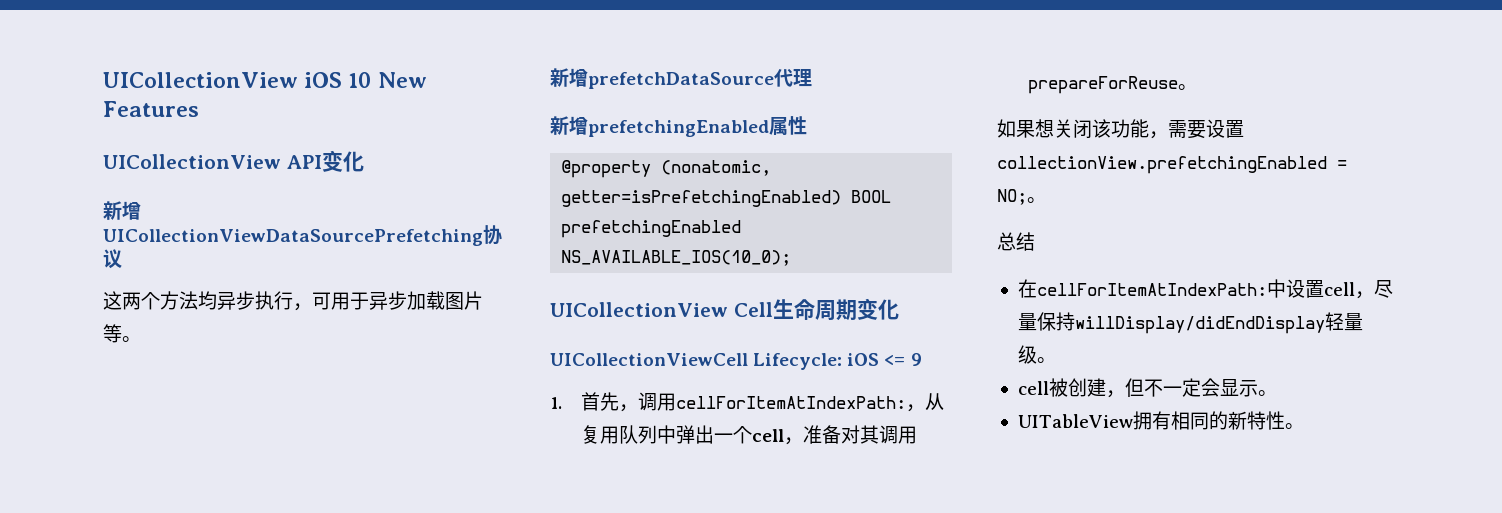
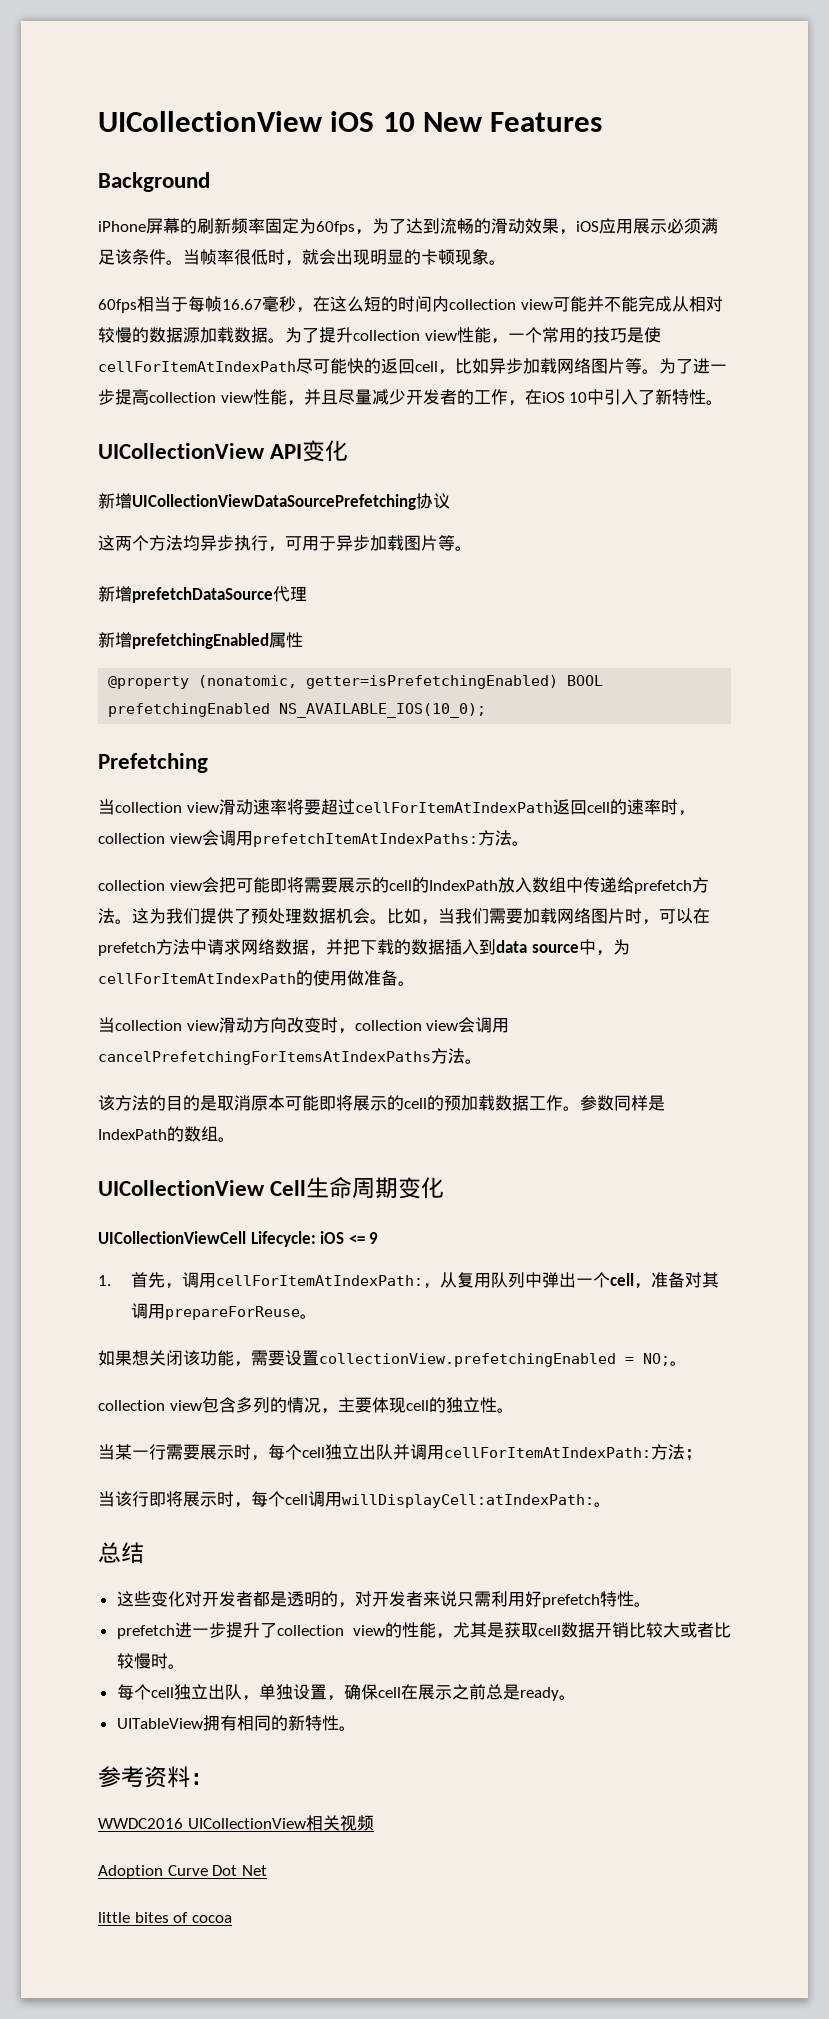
(199, 109) none -> [98,172,210,192] [98,218,718,235] [98,248,506,266] [98,295,723,313] [98,327,661,344] [98,358,727,375] [98,389,724,406] // Background // iPhone屏幕的刷新频率固定为60fps，为了达到流畅的滑动效果，iOS应用展示必须满足该条件。当帧率很低时，就会出现明显的卡顿现象。 // 60fps相当于每帧16.67毫秒，在这么短的时间内collection view可能并不能完成从相对较慢的数据源加载数据。为了提升collection view性能，一个常用的技巧是使cellForItemAtIndexPath尽可能快的返回cell，比如异步加载网络图片等。为了进一步提高collection view性能，并且尽量减少开发者的工作，在iOS 10中引入了新特性。
(792, 258) none -> [98,753,208,773] [98,799,695,816] [98,830,529,847] [98,877,709,894] [98,908,710,925] [98,939,630,956] [98,970,415,986] [98,1017,510,1034] [98,1048,482,1065] [98,1095,665,1111] [98,1126,235,1142] // Prefetching // 当collection view滑动速率将要超过cellForItemAtIndexPath返回cell的速率时，collection view会调用prefetchItemAtIndexPaths:方法。 // collection view会把可能即将需要展示的cell的IndexPath放入数组中传递给prefetch方法。这为我们提供了预处理数据机会。比如，当我们需要加载网络图片时，可以在prefetch方法中请求网络数据，并把下载的数据插入到data source中，为cellForItemAtIndexPath的使用做准备。 // 当collection view滑动方向改变时，collection view会调用cancelPrefetchingForItemsAtIndexPaths方法。 // 该方法的目的是取消原本可能即将展示的cell的预加载数据工作。参数同样是IndexPath的数组。
[997,232,1035,251] [1017,279,1393,299] [1017,312,1363,334] [1017,345,1056,364] [1017,378,1258,398] 总结 // 在cellForItemAtIndexPath:中设置cell，尽量保持willDisplay/didEndDisplay轻量级。 // cell被创建，但不一定会显示 -> [98,1397,514,1414] [98,1444,702,1461] [98,1491,611,1508] [98,1542,144,1564] [116,1591,651,1608] [116,1622,731,1639] [116,1653,185,1669] [116,1684,559,1701] collection view包含多列的情况，主要体现cell的独立性。 // 当某一行需要展示时，每个cell独立出队并调用cellForItemAtIndexPath:方法； // 当该行即将展示时，每个cell调用willDisplayCell:atIndexPath:。 // 总结 // 这些变化对开发者都是透明的，对开发者来说只需利用好prefetch特性。 // prefetch进一步提升了collection view的性能，尤其是获取cell数据开销比较大或者比较慢时。 // 每个cell独立出队，单独设置，确保cell在展示之前总是ready
(1304, 426) none -> [98,1766,213,1788] [98,1815,374,1831] [98,1865,267,1879] [98,1912,232,1923] // 参考资料： // WWDC2016 UICollectionView相关视频 // Adoption Curve Dot Net // little bites of cocoa

